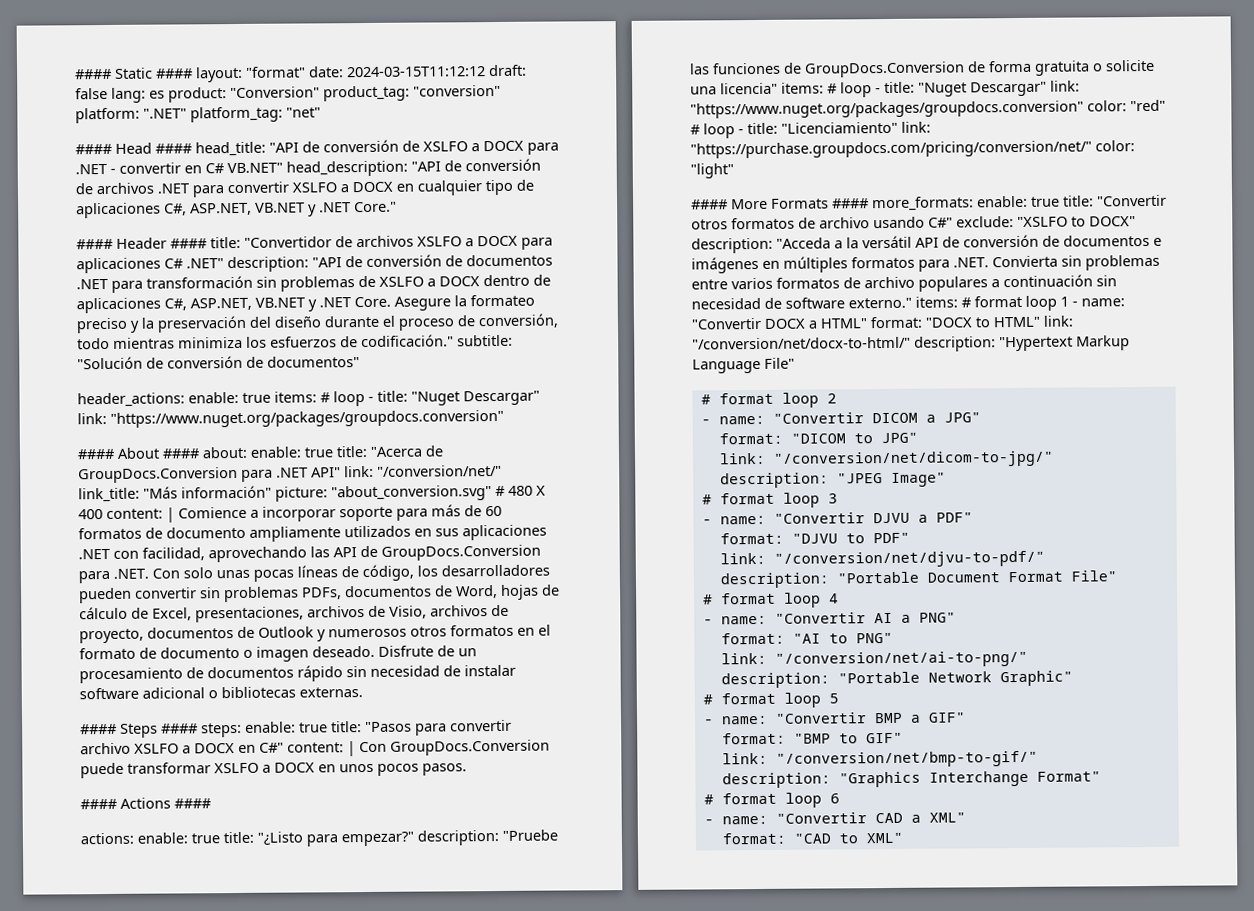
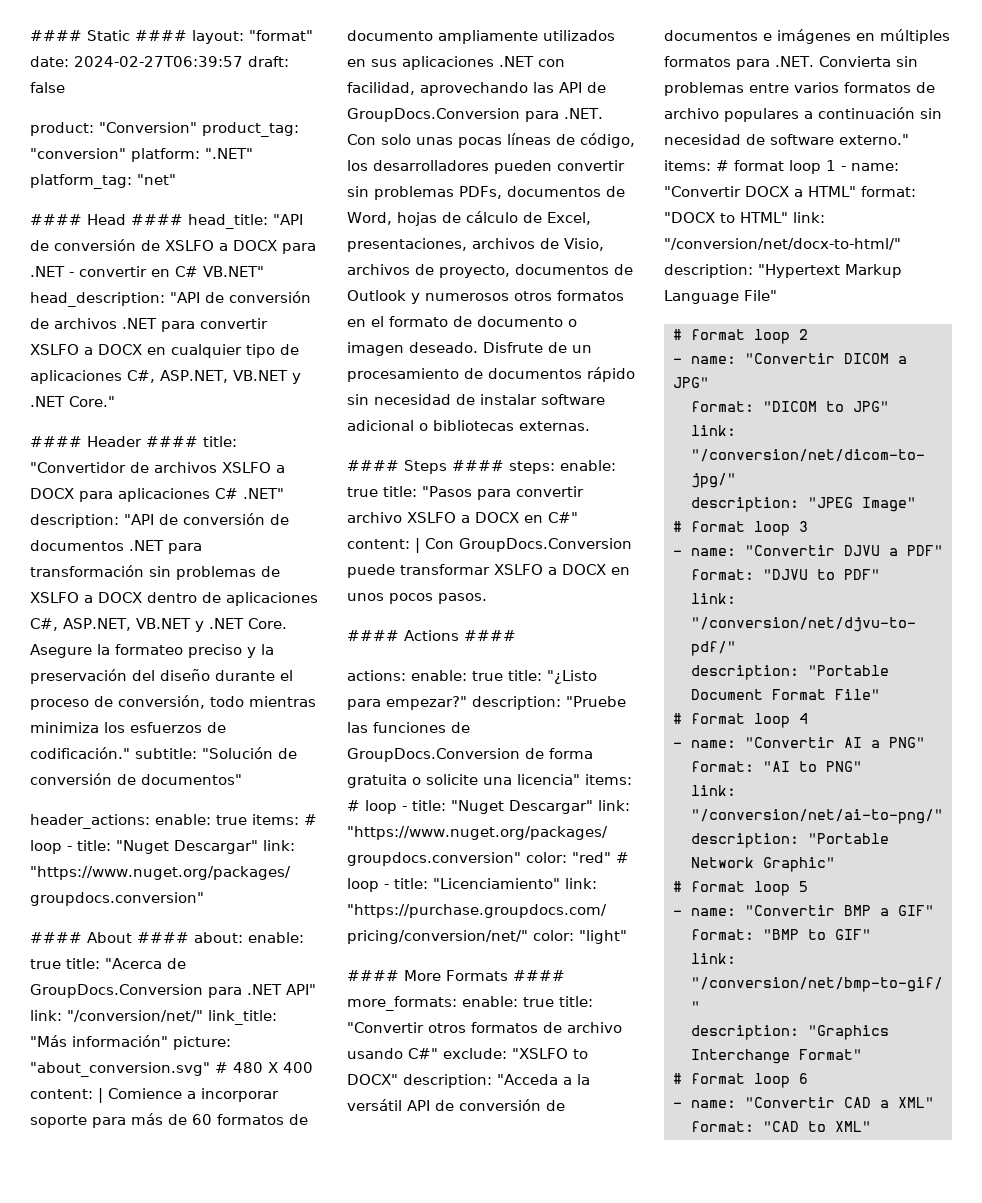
[347,66,486,78] 2024-03-15T11:12:12 -> [74,56,243,67] 2024-02-27T06:39:57
[111,87,165,103] lang: es -> (65, 87) //

